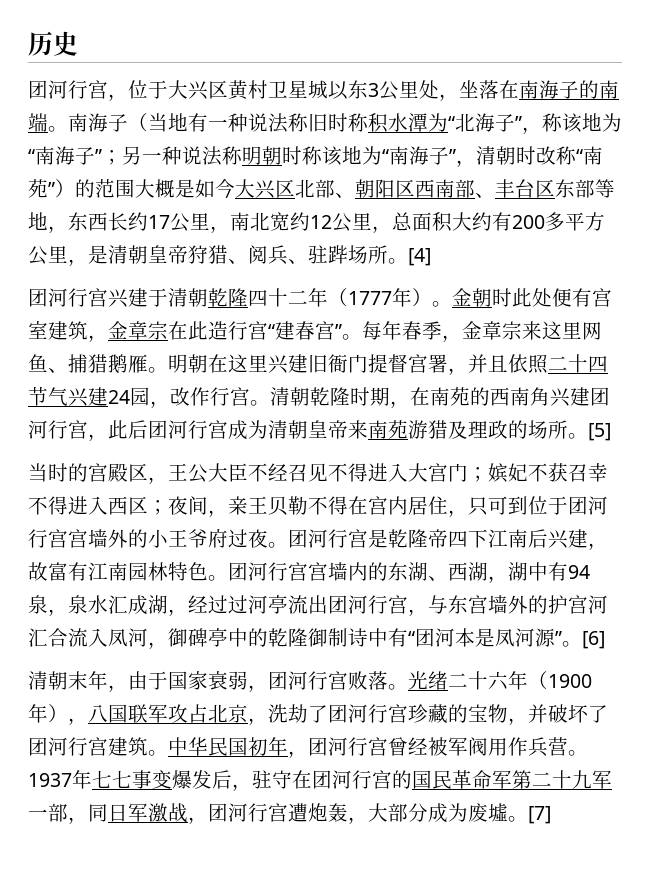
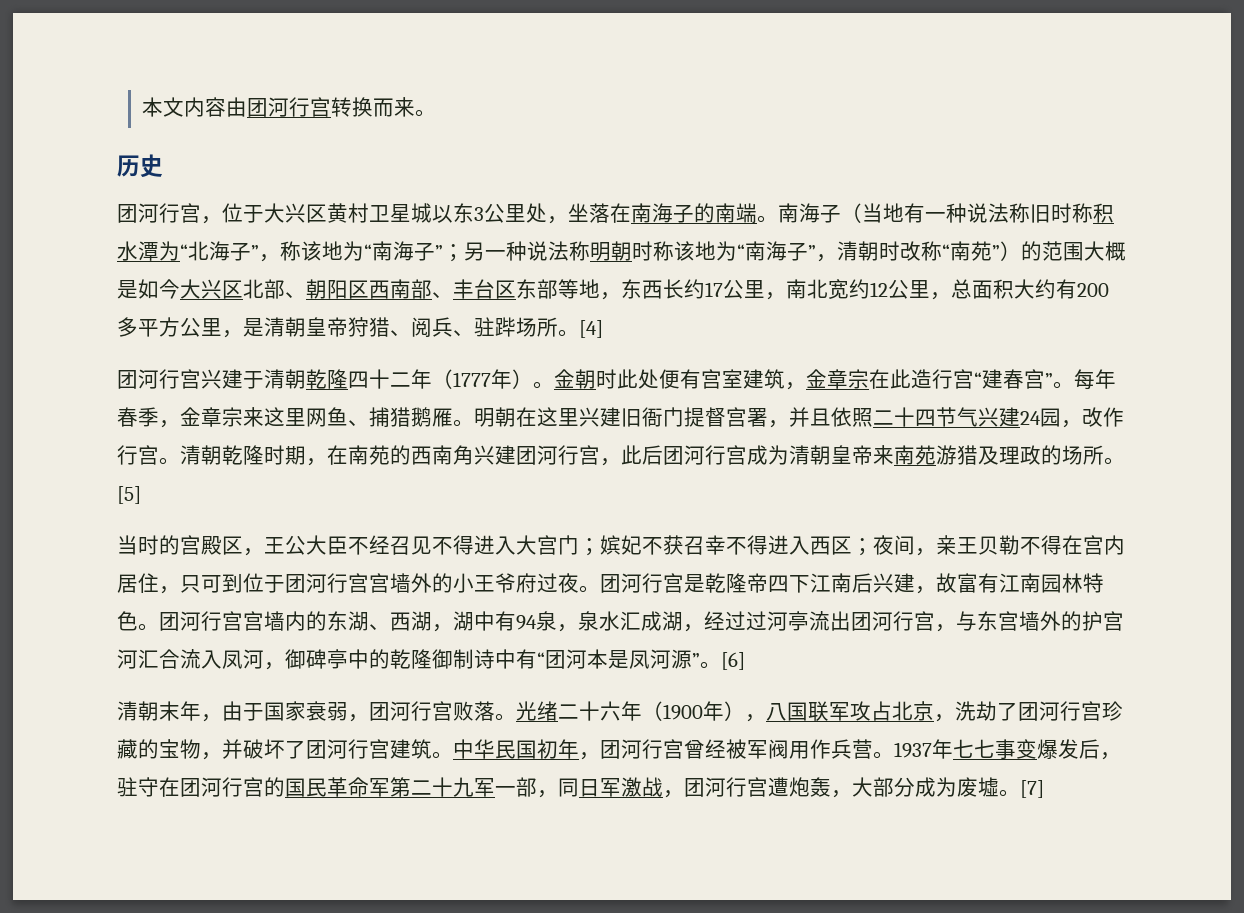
(28, 43) none -> [142,97,437,117] 本文内容由团河行宫转换而来。 //

